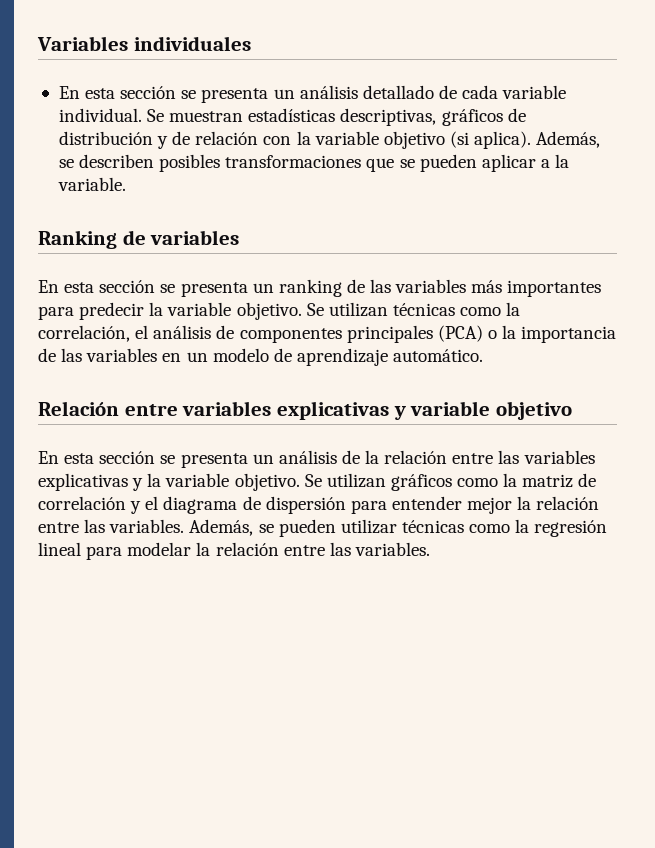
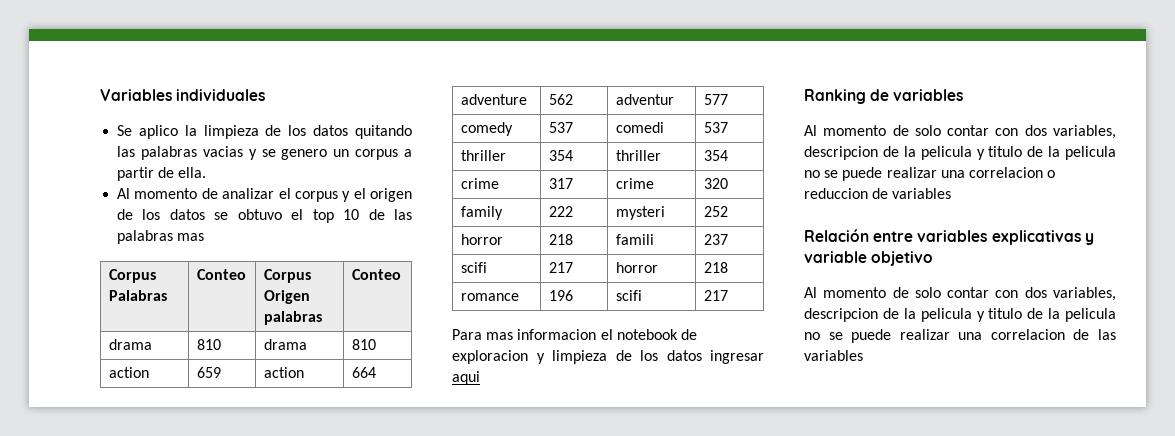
[58,85,567,103] [58,108,526,126] [58,131,601,149] [58,154,570,172] [57,177,126,191] [38,230,240,249] [38,279,602,297] [38,302,521,320] [38,325,617,343] [38,348,484,366] En esta sección se presenta un análisis detallado de cada variable individual. Se muestran estadísticas descriptivas, gráficos de distribución y de relación con la variable objetivo (si aplica). Además, se describen posibles transformaciones que se pueden aplicar a la variable. // Ranking de variables // En esta sección se presenta un ranking de las variables más importantes para predecir la variable objetivo. Se utilizan técnicas como la correlación, el análisis de componentes principales (PCA) o la importancia de las variables en un modelo de aprendizaje automático. -> [117,125,412,139] [117,146,412,160] [117,167,207,181] [117,188,412,202] [117,209,412,223] [117,230,205,244] [108,269,156,283] [108,290,167,301] [196,269,246,280] [263,269,311,283] [263,290,310,304] [263,311,322,325] [351,269,401,280] [108,339,152,350] [196,339,221,350] [263,339,307,350] [351,339,376,350] [108,367,149,378] [196,367,221,378] [263,367,304,378] [351,367,376,378] [460,94,527,105] [548,94,573,105] [615,94,674,105] [703,94,728,105] [460,122,513,136] [548,122,573,133] [615,122,664,133] [703,122,728,133] [460,150,506,161] [548,150,573,161] [615,150,661,161] [703,150,728,161] [460,178,499,189] [548,178,573,189] [615,178,654,189] [703,178,728,189] [460,206,503,220] [548,206,573,217] [615,206,665,220] [703,206,728,217] [460,234,503,245] [548,234,573,245] [615,234,654,245] [703,234,728,245] [460,262,487,273] [548,262,573,273] [615,262,658,273] [703,262,728,273] [460,293,519,301] [548,290,573,301] [615,290,642,301] [703,290,728,301] [452,329,697,340] [452,350,764,364] [452,371,480,385] [804,89,964,104] [804,125,1116,139] [804,146,1116,160] [804,167,1056,181] [804,188,952,199] Se aplico la limpieza de los datos quitando las palabras vacias y se genero un corpus a partir de ella. // Al momento de analizar el corpus y el origen de los datos se obtuvo el top 10 de las palabras mas // Corpus Palabras | Conteo | Corpus Origen palabras | Conteo // drama | 810 | drama | 810 // action | 659 | action | 664 // adventure | 562 | adventur | 577 // comedy | 537 | comedi | 537 // thriller | 354 | thriller | 354 // crime | 317 | crime | 320 // family | 222 | mysteri | 252 // horror | 218 | famili | 237 // scifi | 217 | horror | 218 // romance | 196 | scifi | 217 // Para mas informacion el notebook de exploracion y limpieza de los datos ingresar aqui // Ranking de variables // Al momento de solo contar con dos variables, descripcion de la pelicula y titulo de la pelicula no se puede realizar una correlacion o reduccion de variables
[38,450,595,468] [38,473,597,491] [38,496,600,514] [38,519,608,537] [38,542,430,560] En esta sección se presenta un análisis de la relación entre las variables explicativas y la variable objetivo. Se utilizan gráficos como la matriz de correlación y el diagrama de dispersión para entender mejor la relación entre las variables. Además, se pueden utilizar técnicas como la regresión lineal para modelar la relación entre las variables. -> [804,287,1116,301] [804,308,1116,322] [804,329,1116,343] [804,350,863,361] Al momento de solo contar con dos variables, descripcion de la pelicula y titulo de la pelicula no se puede realizar una correlacion de las variables

